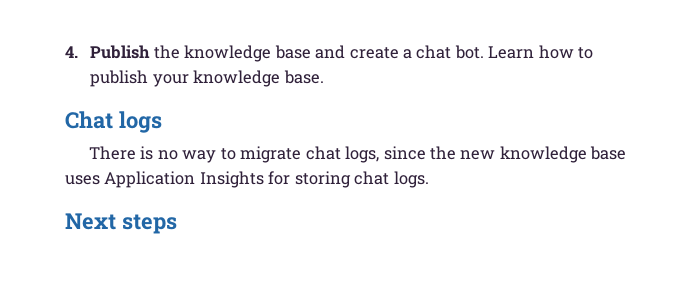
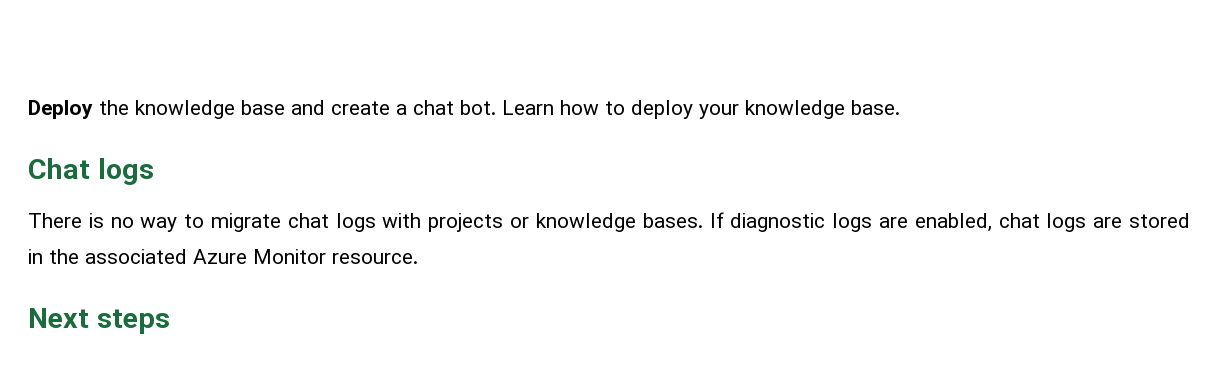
[65,45,151,59] 4. Publish -> [28,100,93,119] Deploy
[90,70,149,87] publish -> [631,100,693,119] deploy
[345,146,627,163] [65,171,429,188] logs, since the new knowledge base uses Application Insights for storing chat logs. -> [335,212,1191,232] [28,249,418,264] logs with projects or knowledge bases. If diagnostic logs are enabled, chat logs are stored in the associated Azure Monitor resource.

